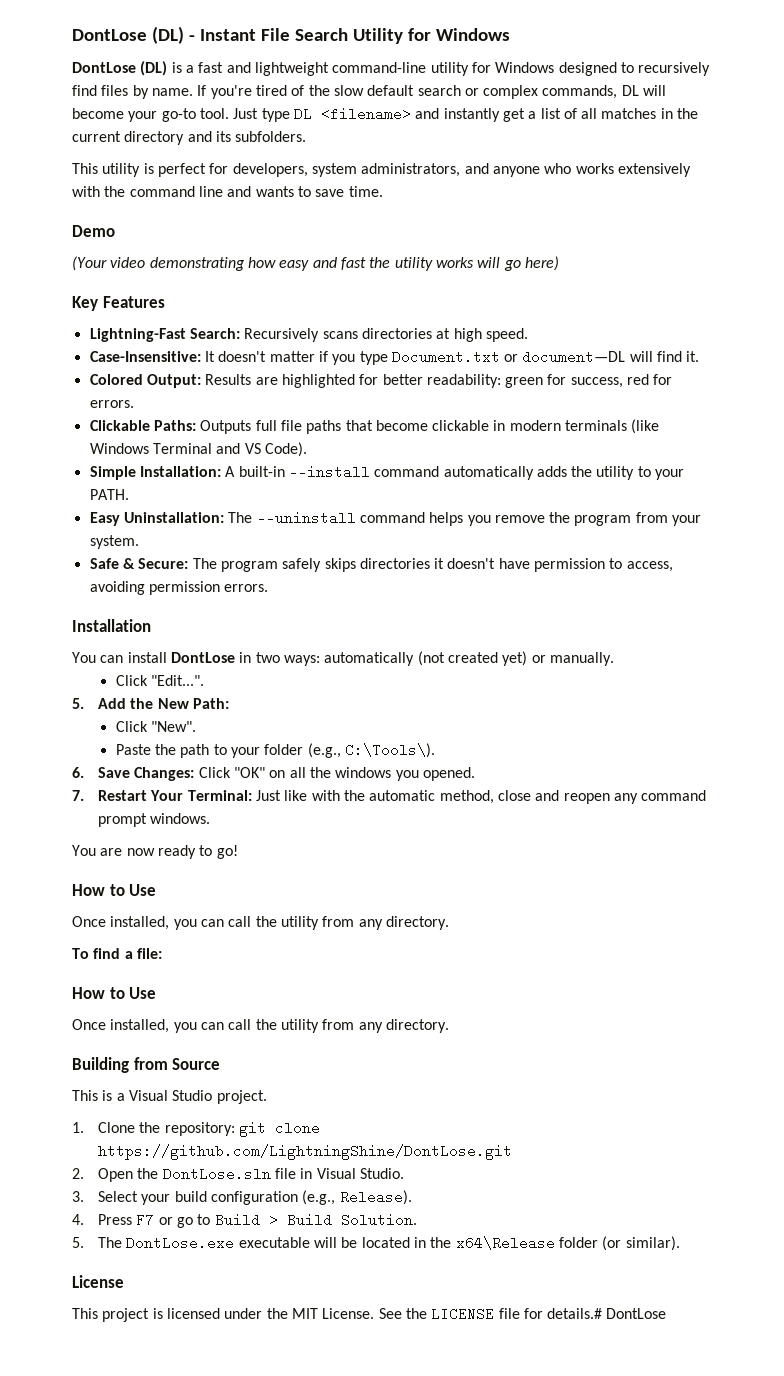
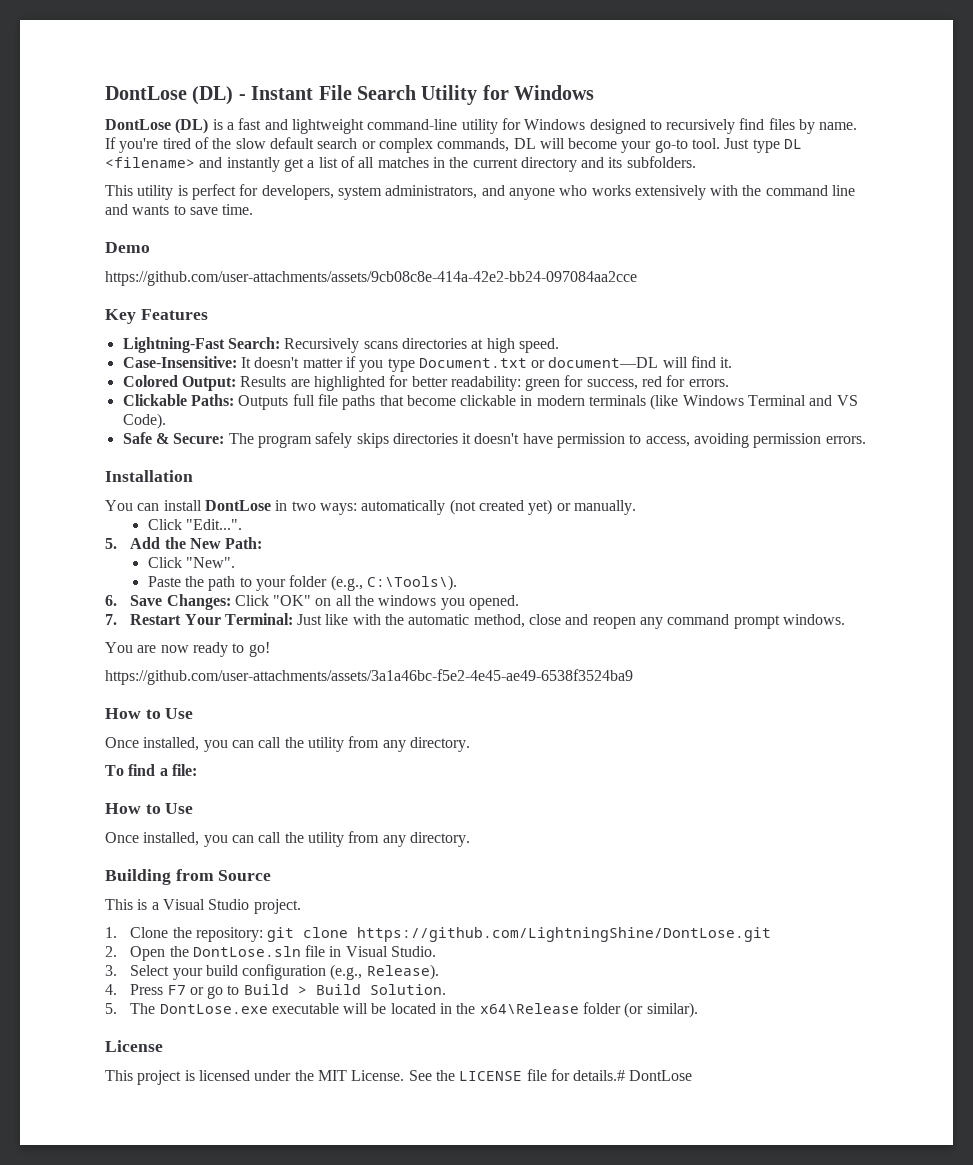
[72,256,559,271] (Your video demonstrating how easy and fast the utility works will go here) -> [105,271,637,286] https://github.com/user-attachments/assets/9cb08c8e-414a-42e2-bb24-097084aa2cce
[89,465,685,480] [89,489,129,500] [89,511,702,526] [89,535,139,549] // Simple Installation: A built-in --install command automatically adds the utility to your PATH. // Easy Uninstallation: The --uninstall command helps you remove the program from your system. -> (166, 421) none
(238, 852) none -> [105,669,633,685] // https://github.com/user-attachments/assets/3a1a46bc-f5e2-4e45-ae49-6538f3524ba9

